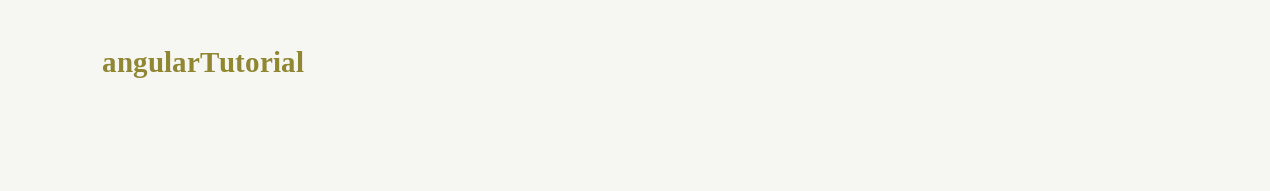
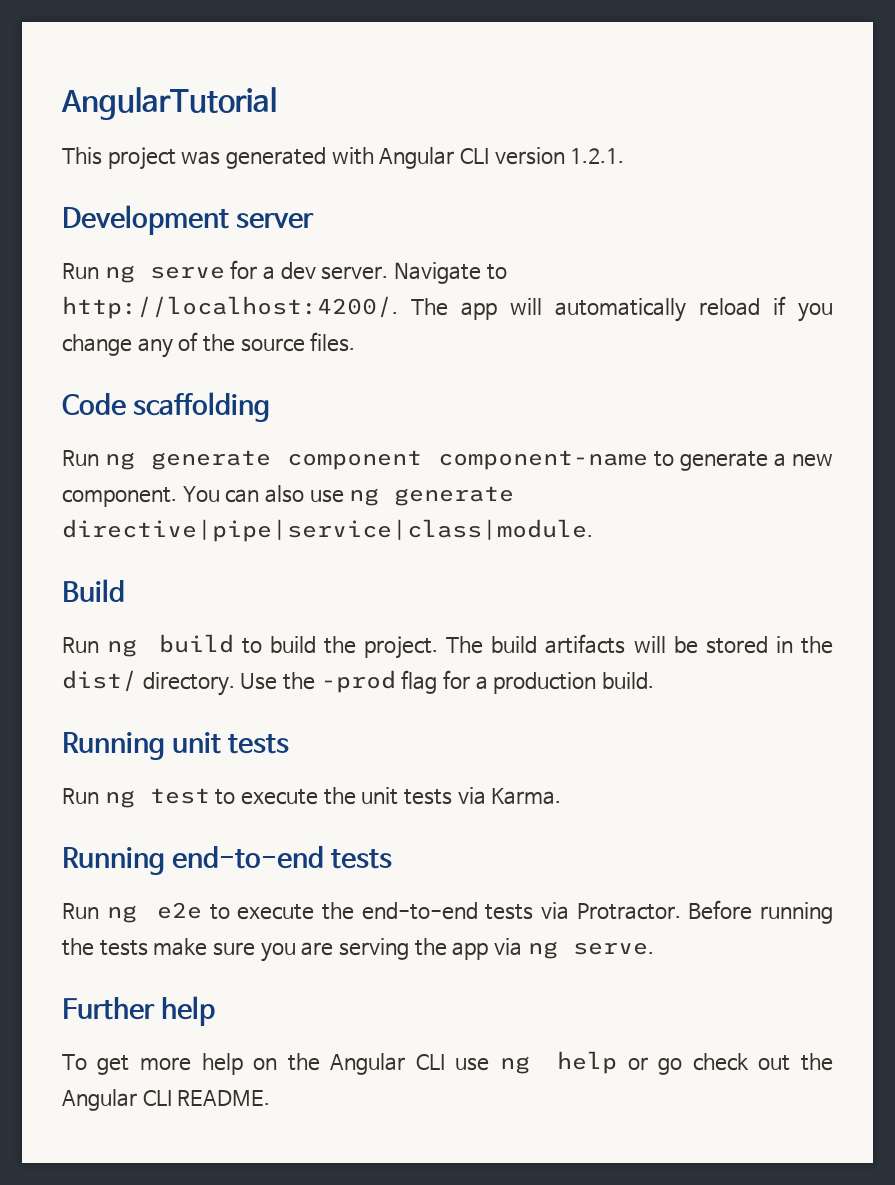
[102,51,304,78] angularTutorial -> [61,87,277,120] [62,147,625,170] [62,205,315,235] [62,260,507,284] [62,296,833,322] [62,332,356,358] [62,392,271,422] [62,450,833,471] [62,485,515,507] [62,519,593,542] [62,579,125,602] [62,634,833,659] [62,670,654,696] [62,732,290,760] [62,787,562,808] [62,846,393,875] [62,900,834,924] [62,938,654,962] [62,996,216,1026] [62,1051,833,1075] [62,1089,271,1111] AngularTutorial // This project was generated with Angular CLI version 1.2.1. // Development server // Run ng serve for a dev server. Navigate to http://localhost:4200/. The app will automatically reload if you change any of the source files. // Code scaffolding // Run ng generate component component-name to generate a new component. You can also use ng generate directive|pipe|service|class|module. // Build // Run ng build to build the project. The build artifacts will be stored in the dist/ directory. Use the -prod flag for a production build. // Running unit tests // Run ng test to execute the unit tests via Karma. // Running end-to-end tests // Run ng e2e to execute the end-to-end tests via Protractor. Before running the tests make sure you are serving the app via ng serve. // Further help // To get more help on the Angular CLI use ng help or go check out the Angular CLI README.

